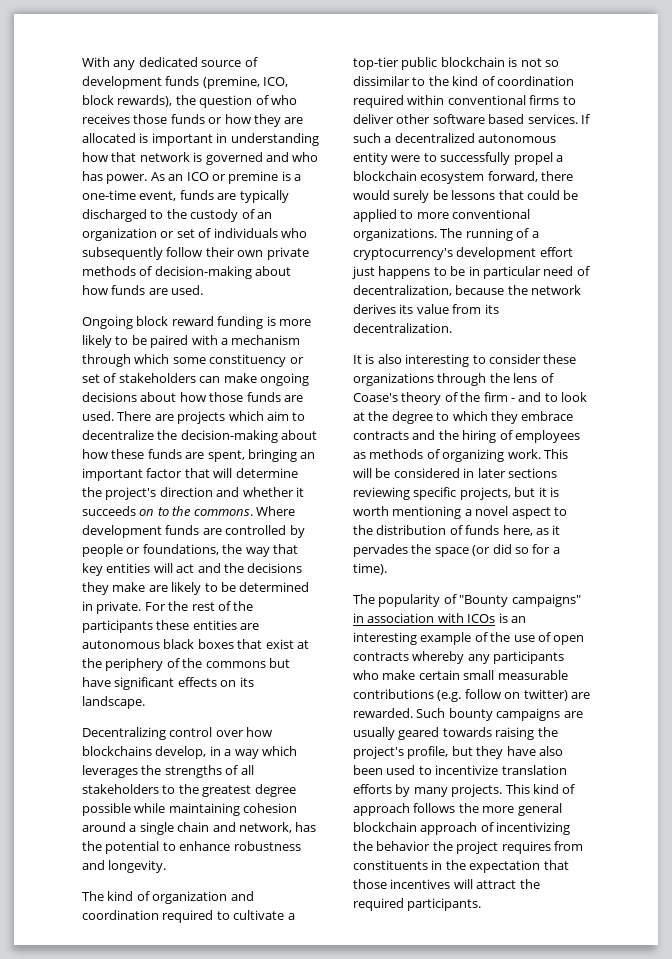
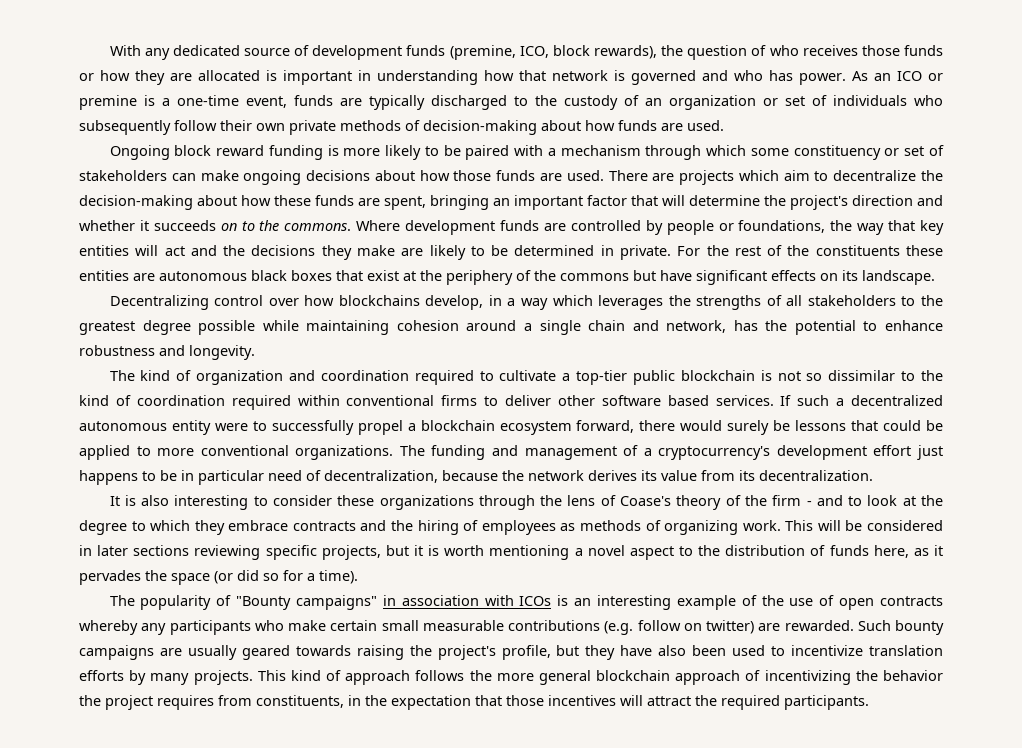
[82,620,153,633] participants -> [815,245,900,256] constituents
[465,228,513,241] running -> [431,445,617,460] funding and management
[353,860,428,870] constituents -> [256,695,344,708] constituents,

